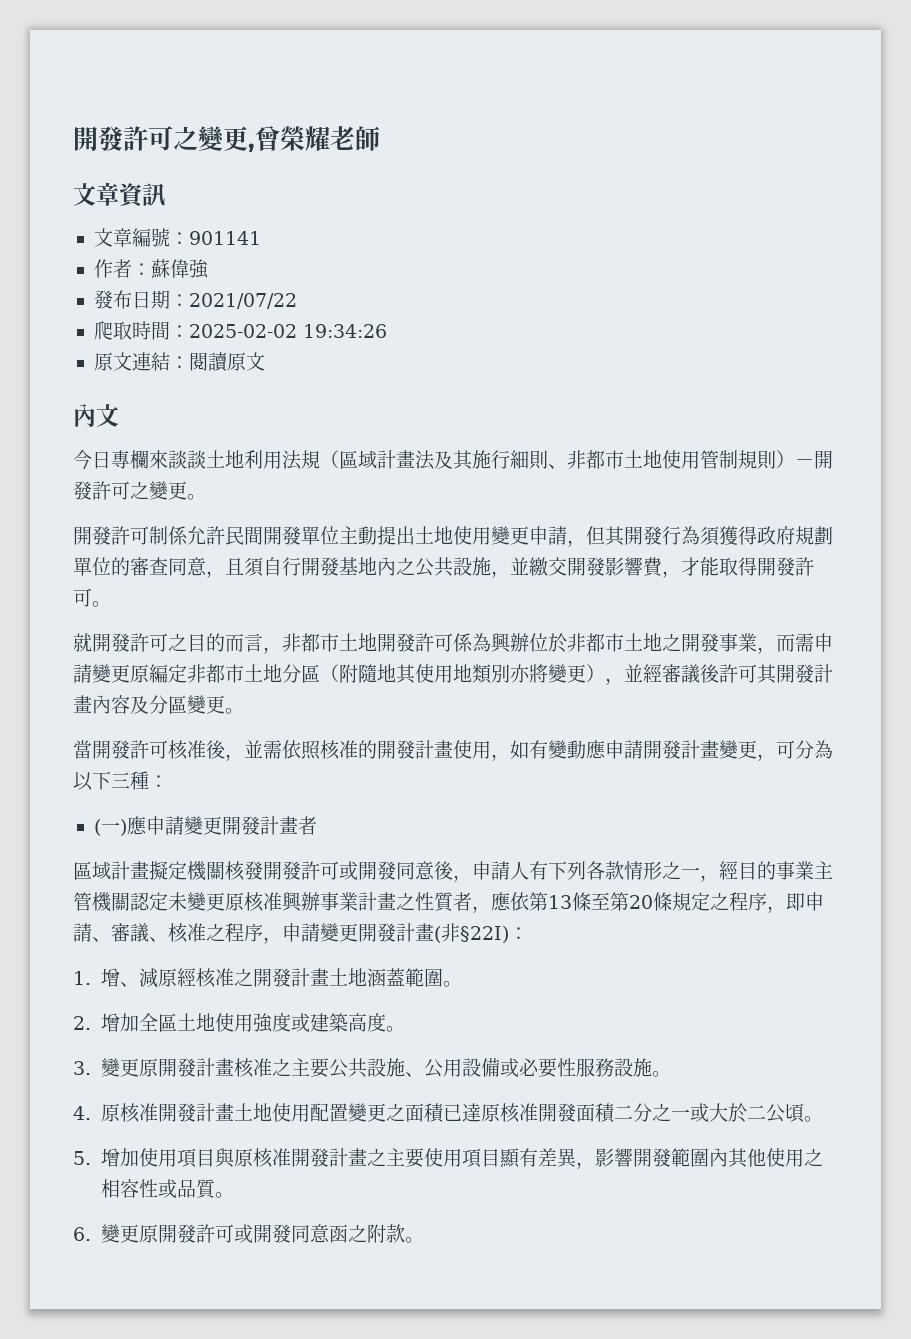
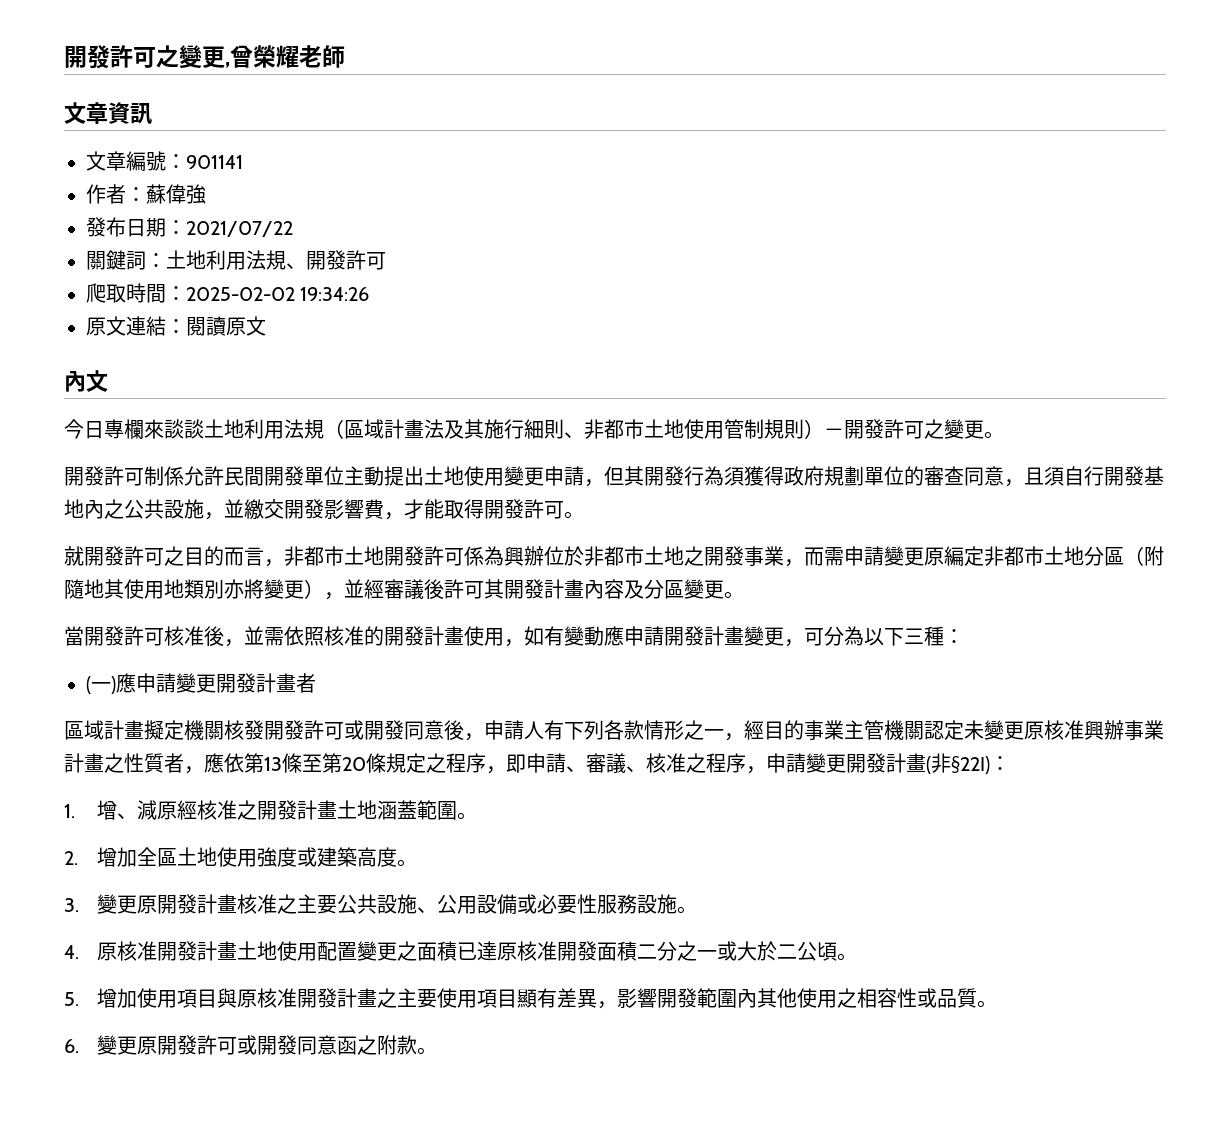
(297, 301) none -> [86,250,386,270] // 關鍵詞：土地利用法規、開發許可

